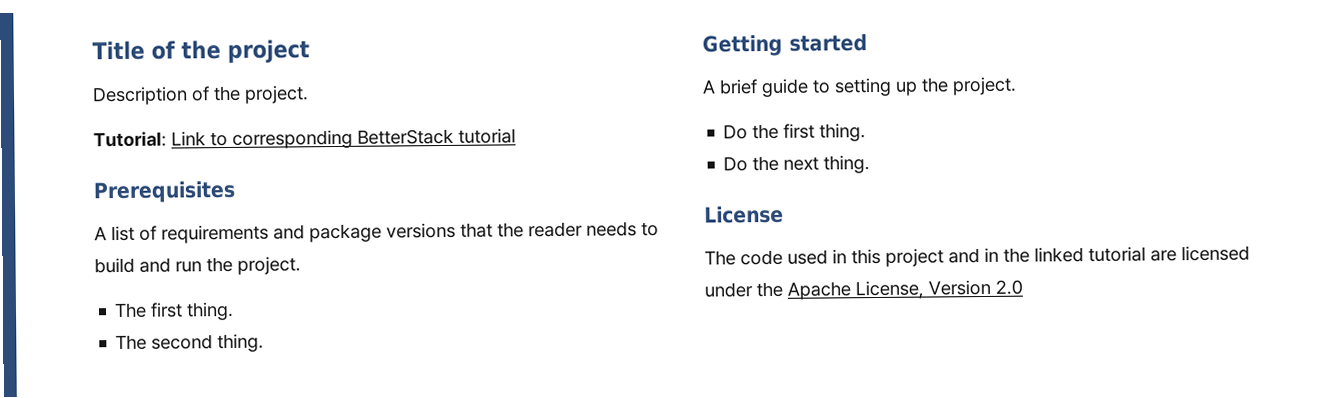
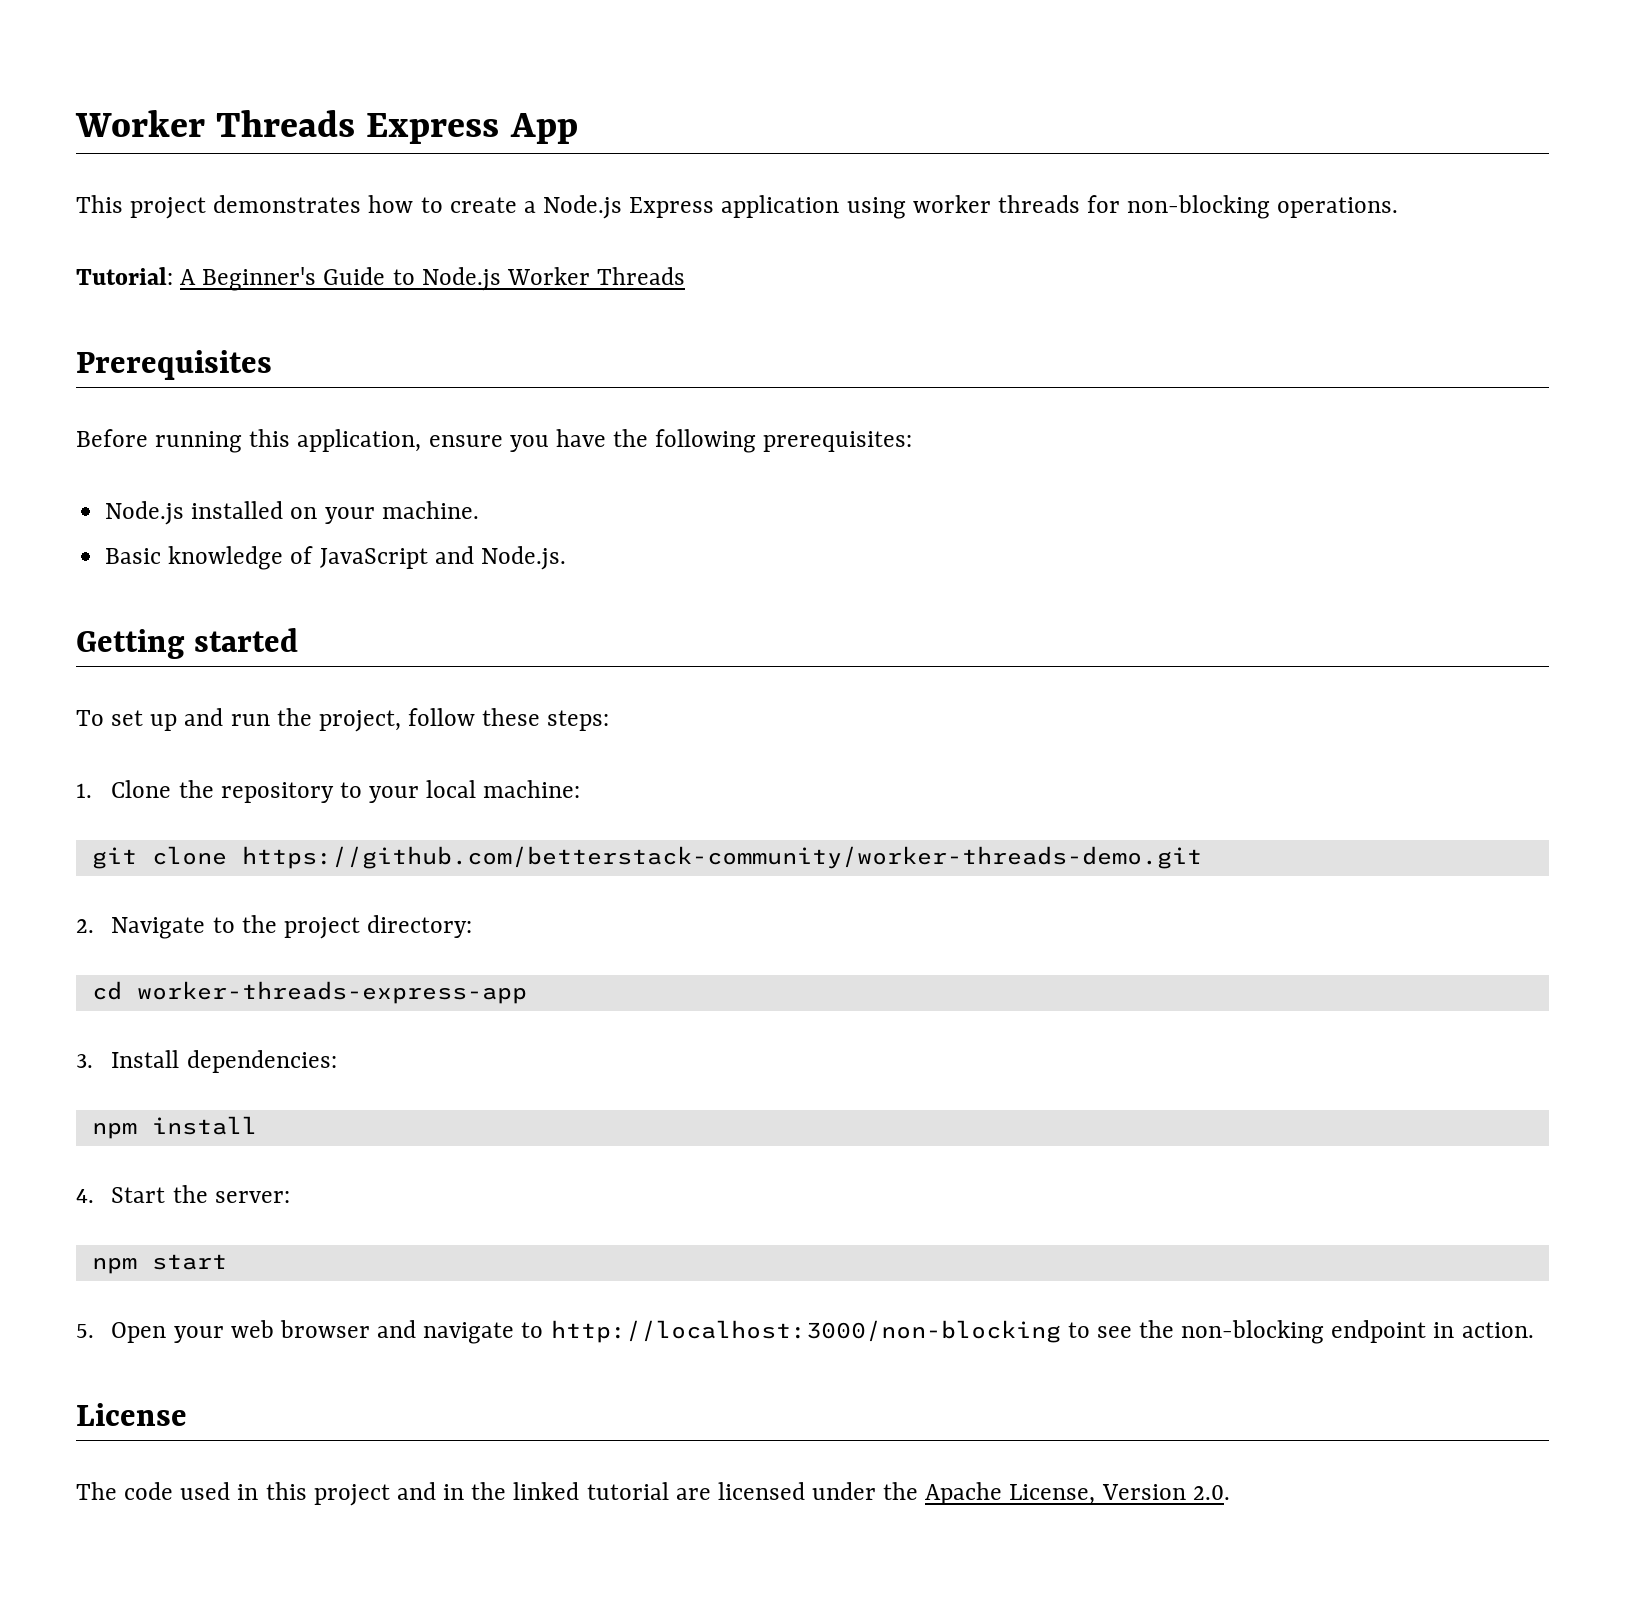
[92,39,310,63] [92,85,309,106] [93,128,516,149] [93,180,236,204] [94,221,659,244] [94,256,301,275] [114,301,235,321] [115,333,265,353] [702,34,868,57] [702,76,1017,98] [723,123,867,142] [723,155,871,174] Title of the project // Description of the project. // Tutorial: Link to corresponding BetterStack tutorial // Prerequisites // A list of requirements and package versions that the reader needs to build and run the project. // The first thing. // The second thing. // Getting started // A brief guide to setting up the project. // Do the first thing. // Do the next thing. -> [75,110,578,144] [76,195,1399,219] [76,267,686,291] [76,350,272,380] [76,429,913,453] [105,501,479,525] [105,546,566,570] [76,628,298,659] [76,708,610,732] [76,780,581,803] [91,846,1202,869] [76,915,473,939] [91,981,527,1004] [76,1050,337,1073] [91,1116,257,1139] [76,1185,290,1203] [91,1254,227,1274] [76,1320,1534,1344] Worker Threads Express App // This project demonstrates how to create a Node.js Express application using worker threads for non-blocking operations. // Tutorial: A Beginner's Guide to Node.js Worker Threads // Prerequisites // Before running this application, ensure you have the following prerequisites: // Node.js installed on your machine. // Basic knowledge of JavaScript and Node.js. // Getting started // To set up and run the project, follow these steps: // 1. Clone the repository to your local machine: // git clone https://github.com/betterstack-community/worker-threads-demo.git // 2. Navigate to the project directory: // cd worker-threads-express-app // 3. Install dependencies: // npm install // 4. Start the server: // npm start // 5. Open your web browser and navigate to http://localhost:3000/non-blocking to see the non-blocking endpoint in action.
[995,279,1023,295] 2.0 -> [1192,1485,1230,1500] 2.0.

